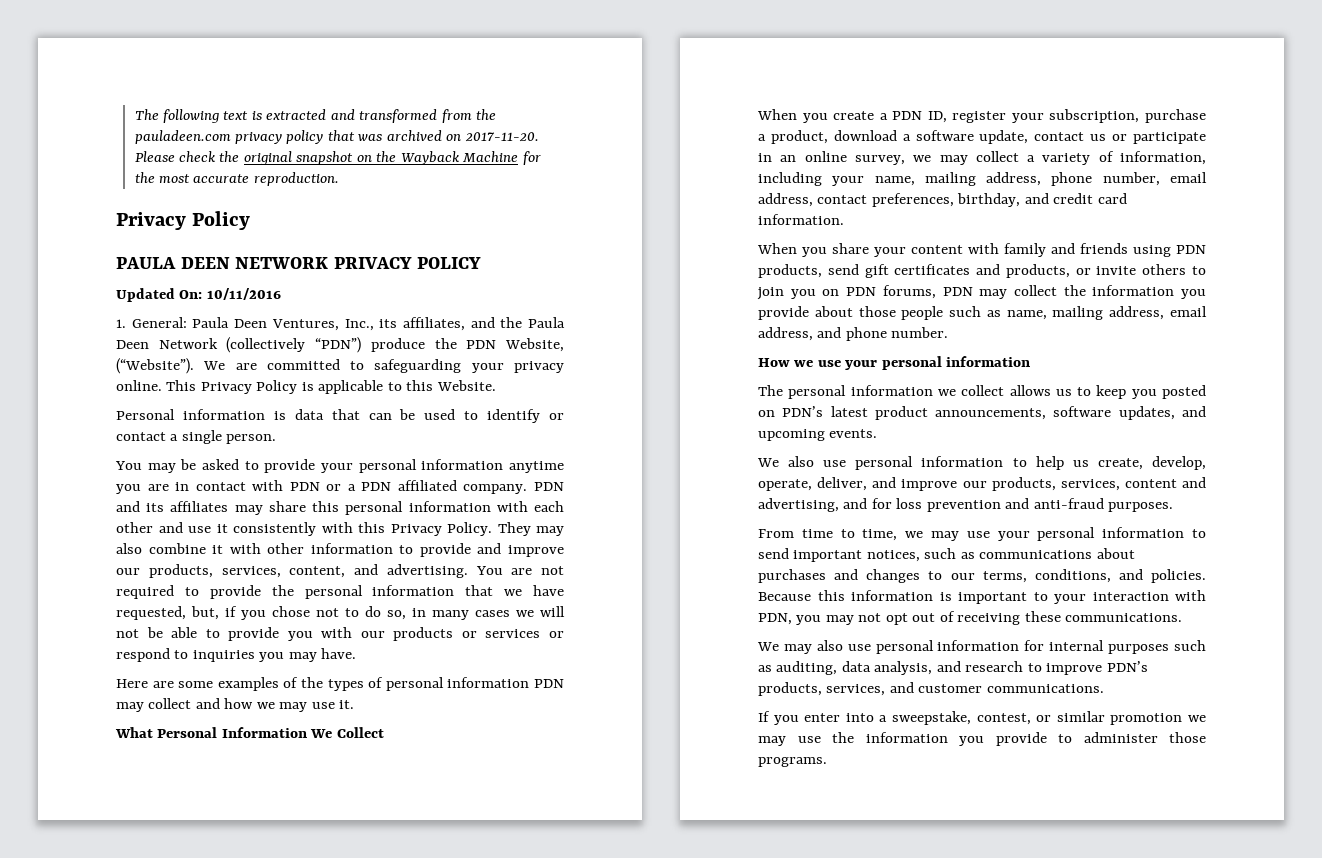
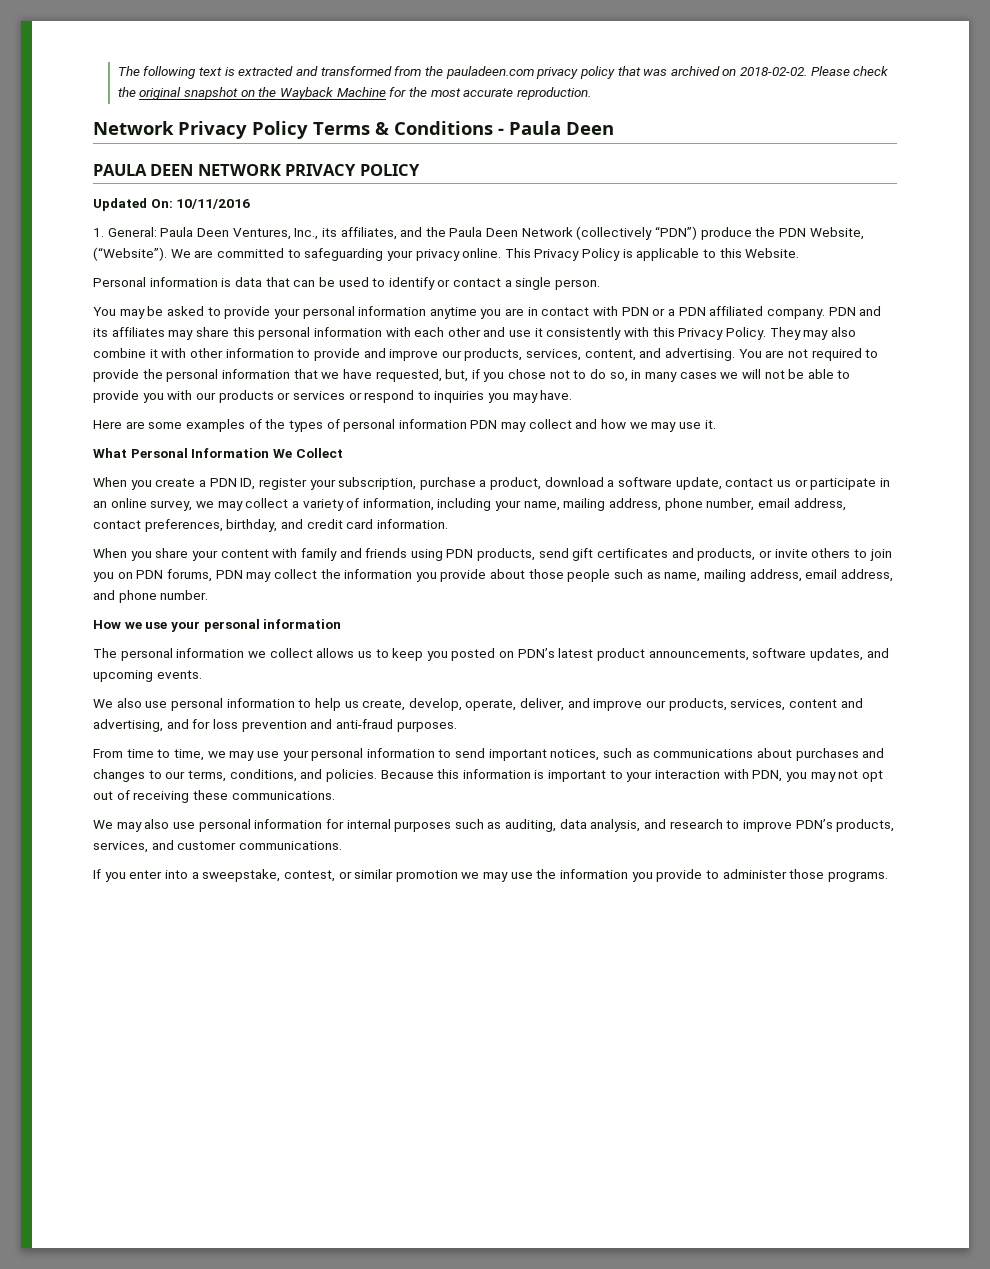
[464,132,539,142] 2017-11-20. -> [740,67,808,76] 2018-02-02.
[116,211,251,230] Privacy Policy -> [93,121,614,139] Network Privacy Policy Terms & Conditions - Paula Deen

